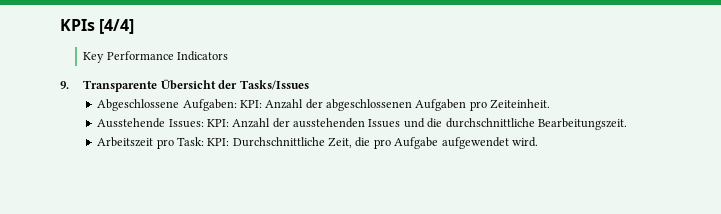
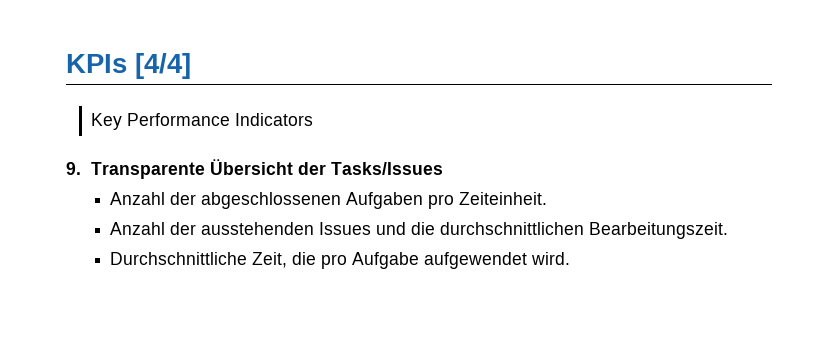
[97,99,262,111] Abgeschlossene Aufgaben: KPI: -> (444, 168) none
[97,118,229,128] Ausstehende Issues: KPI: -> (548, 198) none
[445,118,535,128] durchschnittliche -> [440,222,585,235] durchschnittlichen
[97,137,230,149] Arbeitszeit pro Task: KPI: -> (729, 230) none

